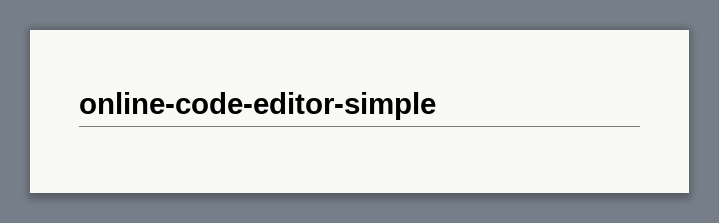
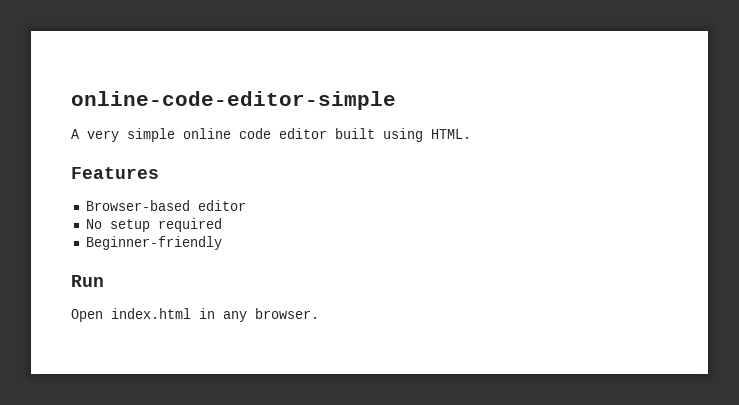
(436, 106) none -> [71,128,471,142] [71,167,159,179] [85,200,246,211] [85,218,222,232] [85,236,222,250] [71,275,104,287] [71,308,319,322] // A very simple online code editor built using HTML. // Features // Browser-based editor // No setup required // Beginner-friendly // Run // Open index.html in any browser.

